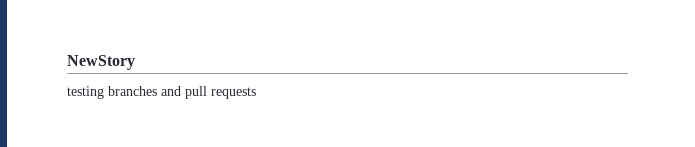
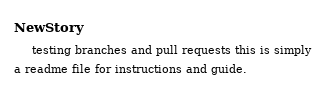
(256, 93) none -> [235,45,313,56] [14,64,247,75] this is simply a readme file for instructions and guide.

